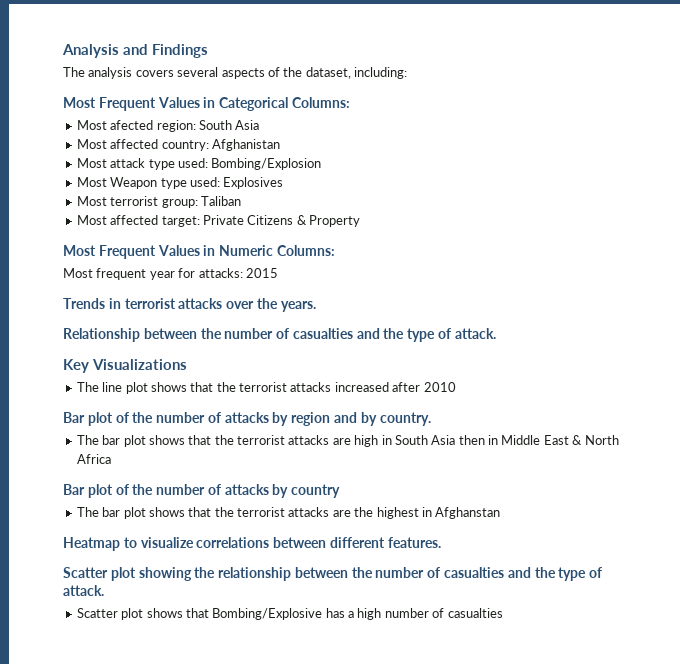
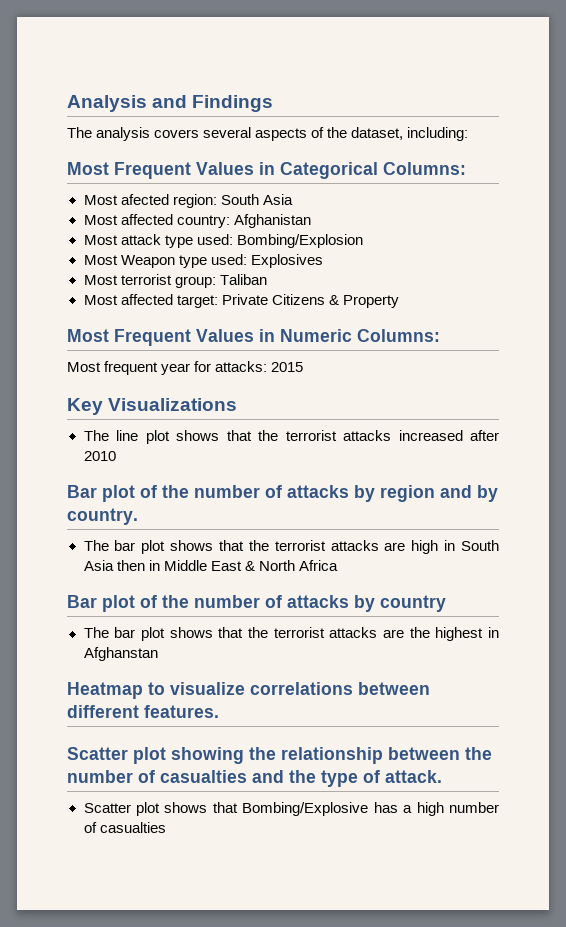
[63,298,316,312] [63,328,496,342] // Trends in terrorist attacks over the years. // Relationship between the number of casualties and the type of attack. -> (304, 367) none

